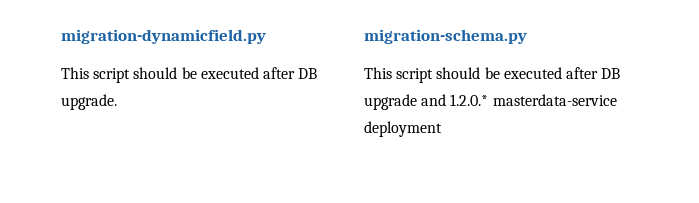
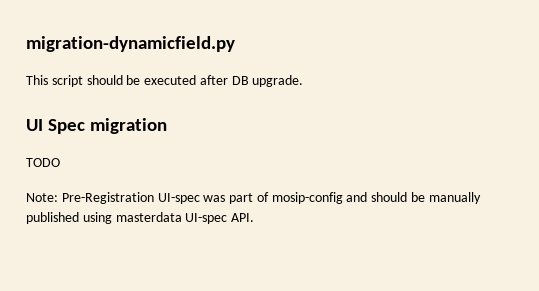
[364,29,527,44] [364,67,621,83] [364,94,617,110] [364,121,442,137] migration-schema.py // This script should be executed after DB upgrade and 1.2.0.* masterdata-service deployment -> [26,118,168,134] [26,158,60,167] [26,192,481,204] [26,212,255,224] UI Spec migration // TODO // Note: Pre-Registration UI-spec was part of mosip-config and should be manually published using masterdata UI-spec API.

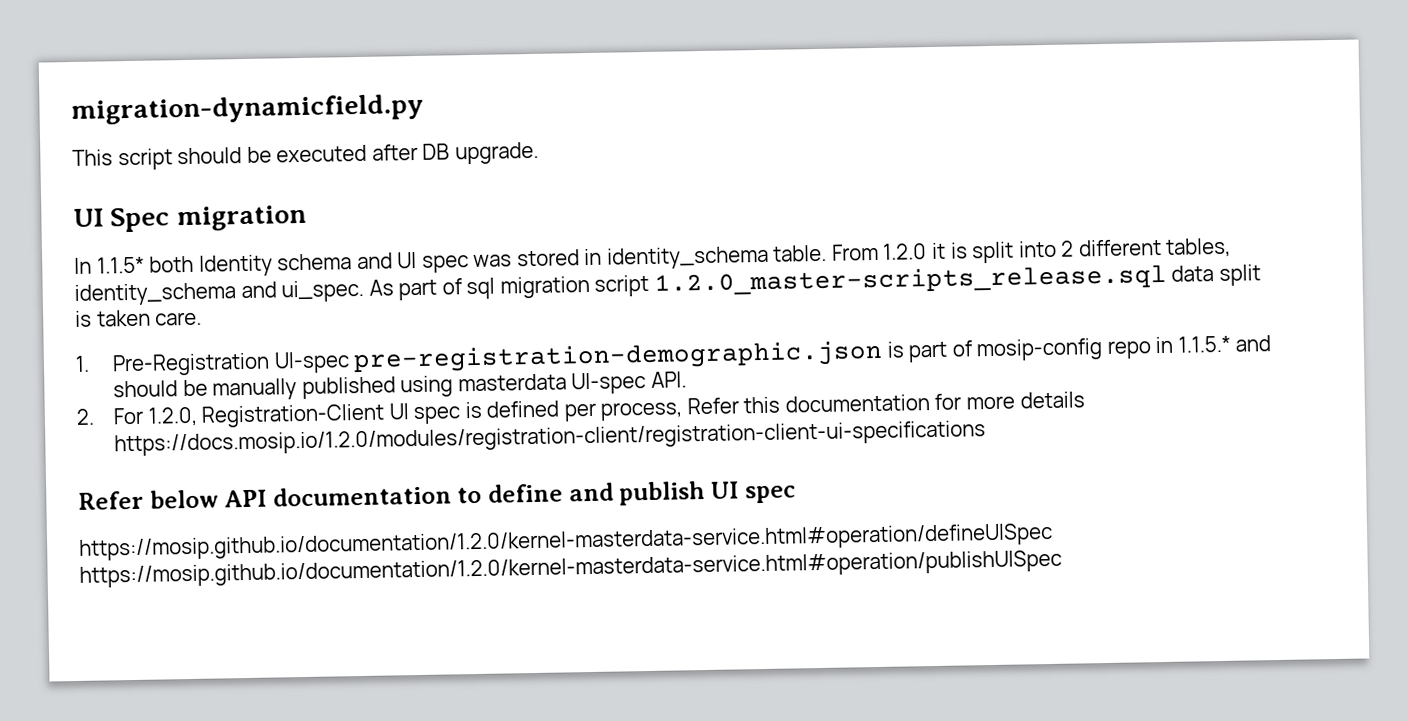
[26,158,60,167] [26,192,343,204] TODO // Note: Pre-Registration UI-spec was part of mosip-config -> [74,237,1232,277] [74,263,1261,306] [75,309,203,327] [75,335,1231,377] In 1.1.5* both Identity schema and UI spec was stored in identity_schema table. From 1.2.0 it is split into 2 different tables, identity_schema and ui_spec. As part of sql migration script 1.2.0_master-scripts_release.sql data split is taken care. // 1. Pre-Registration UI-spec pre-registration-demographic.json is part of mosip-config repo in 1.1.5.*
(255, 217) none -> [76,391,1085,428] [114,420,987,457] [78,480,796,510] [79,522,1053,561] [79,549,1062,588] // 2. For 1.2.0, Registration-Client UI spec is defined per process, Refer this documentation for more details https://docs.mosip.io/1.2.0/modules/registration-client/registration-client-ui-specifications // Refer below API documentation to define and publish UI spec // https://mosip.github.io/documentation/1.2.0/kernel-masterdata-service.html#operation/defineUISpec https://mosip.github.io/documentation/1.2.0/kernel-masterdata-service.html#operation/publishUISpec

